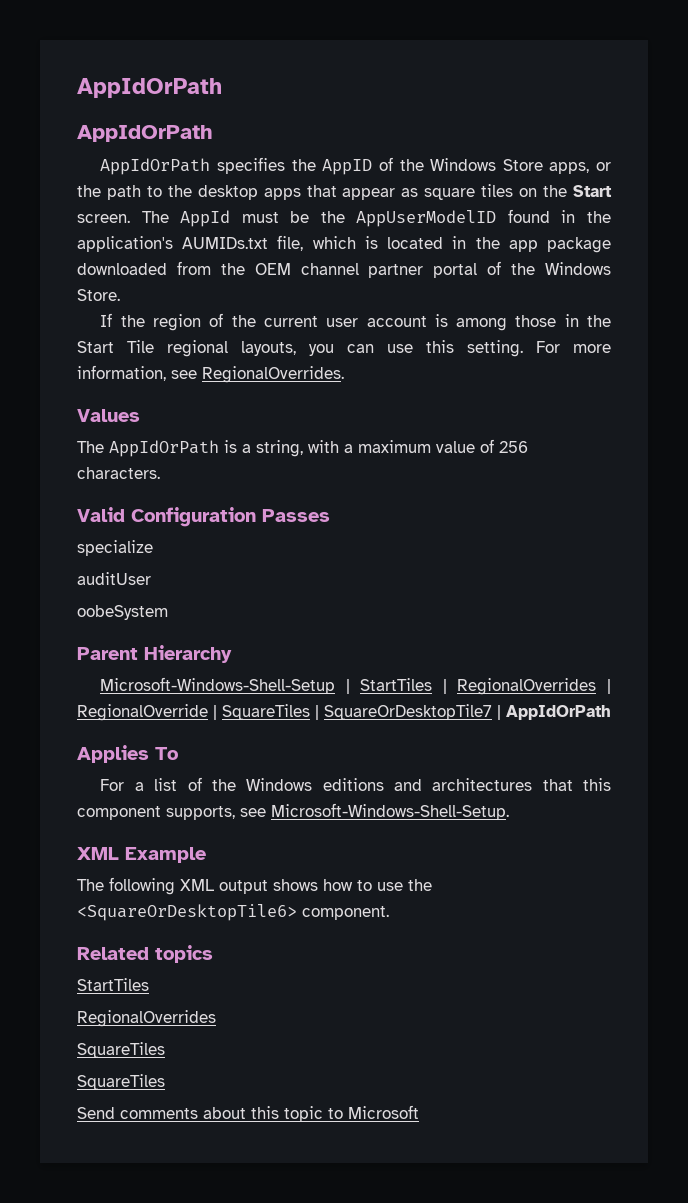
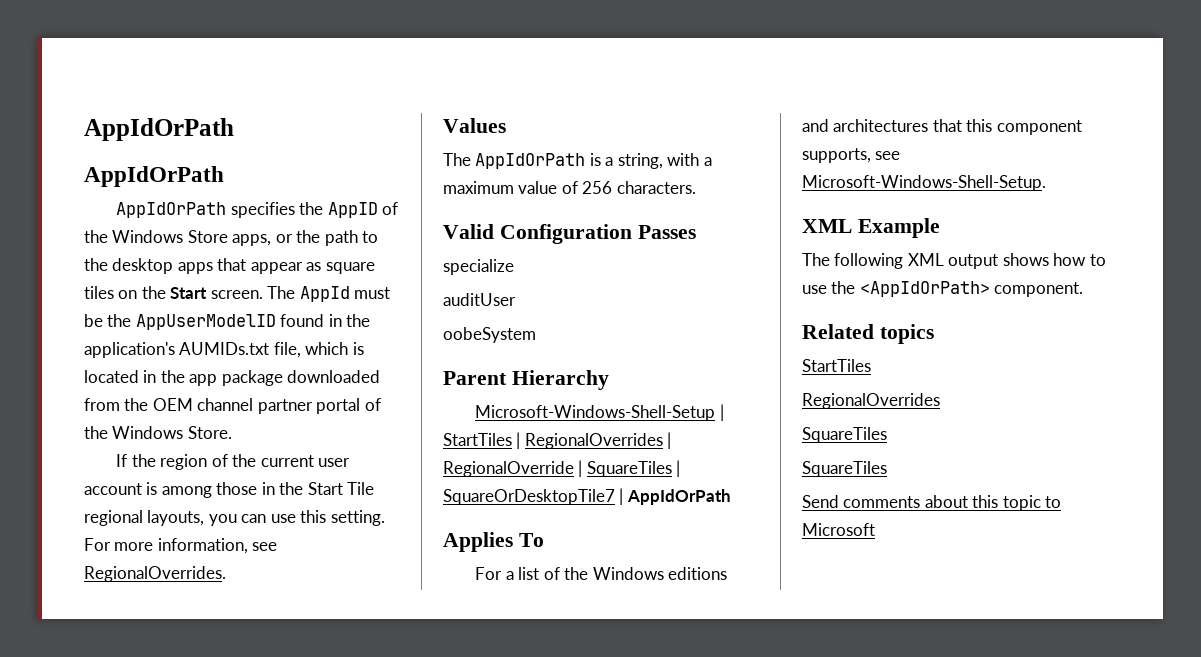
[77,904,297,921] <SquareOrDesktopTile6> -> [859,281,990,297] <AppIdOrPath>

